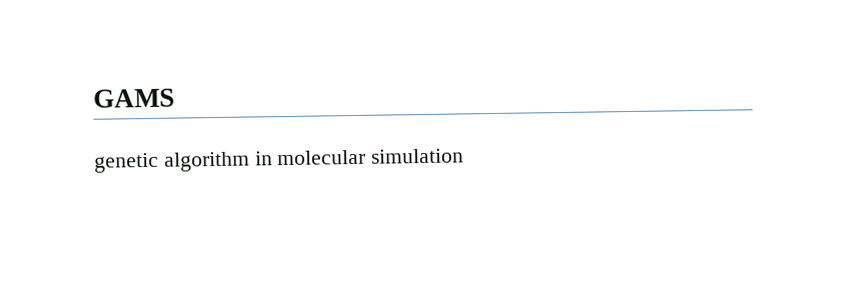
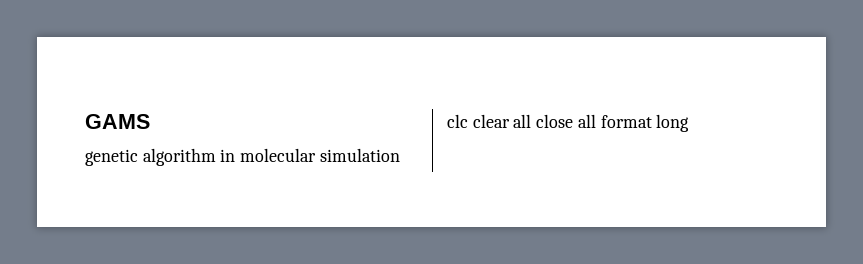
(465, 156) none -> [447,114,690,132] clc clear all close all format long

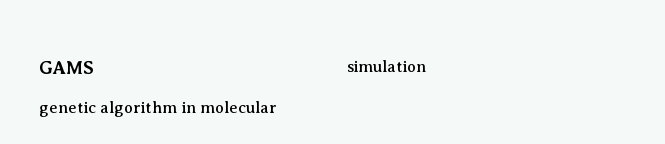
[447,114,690,132] clc clear all close all format long -> (426, 66) none

